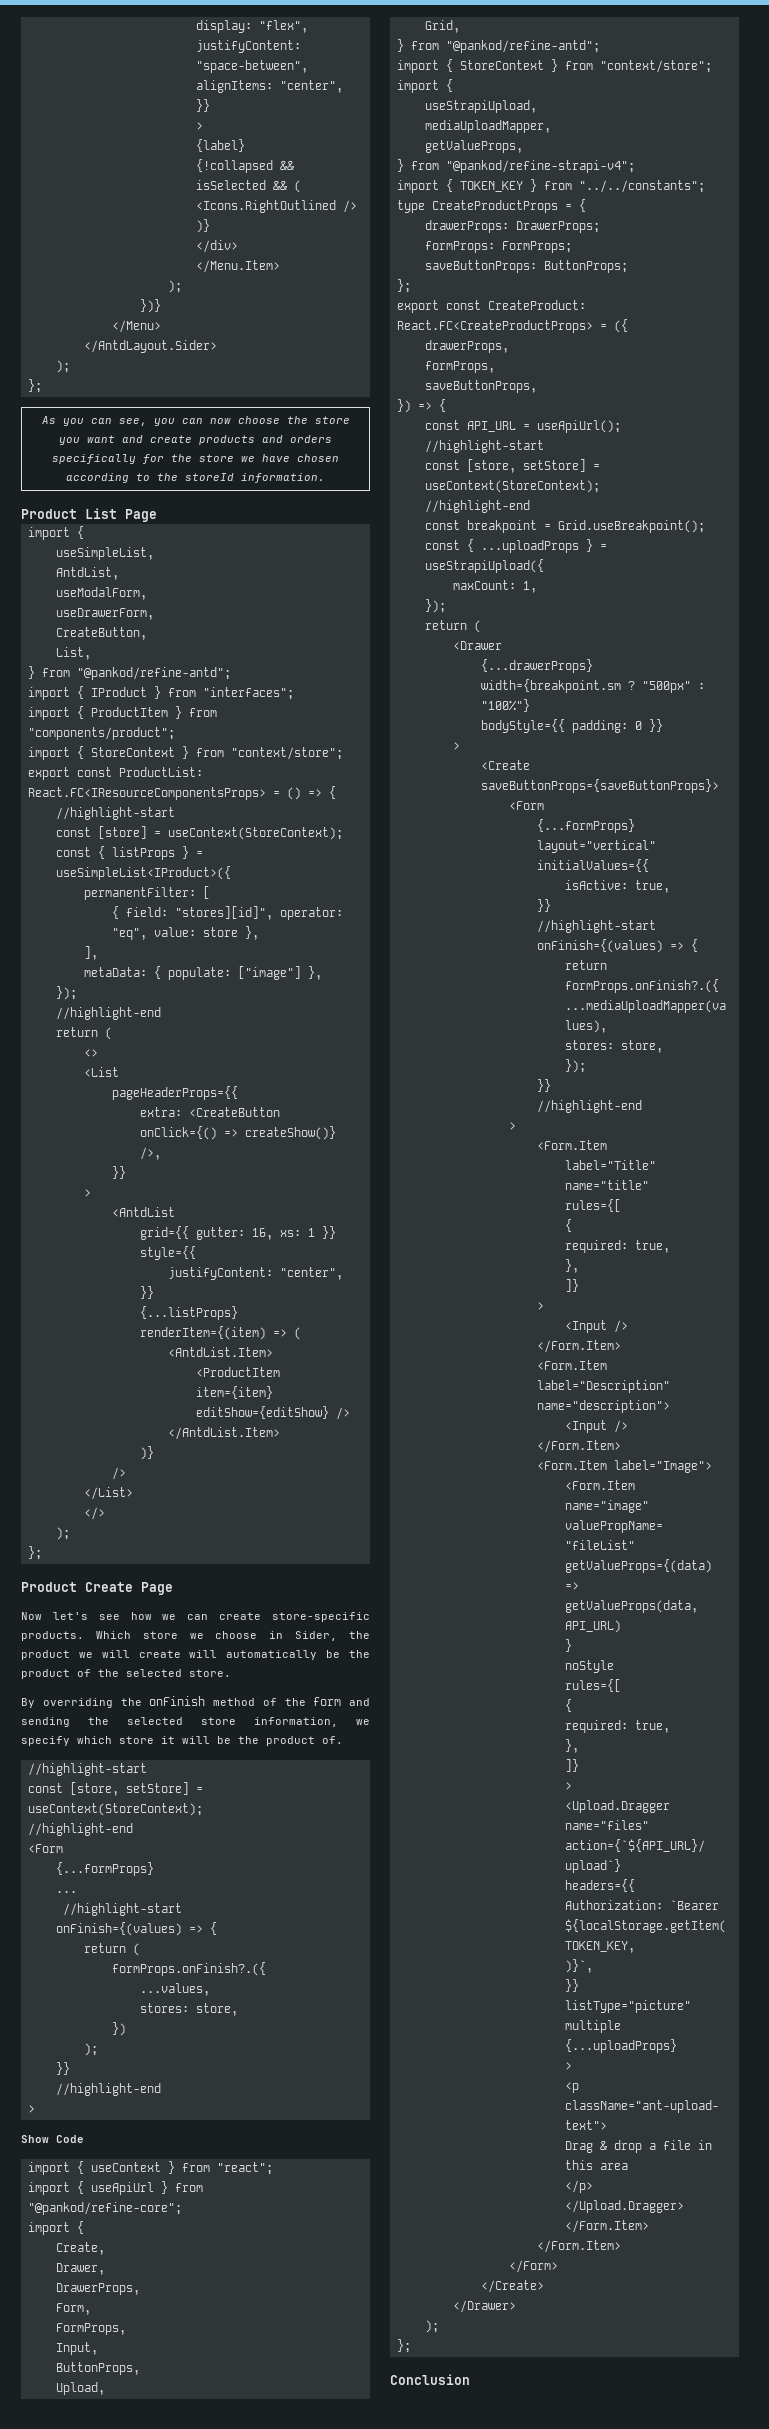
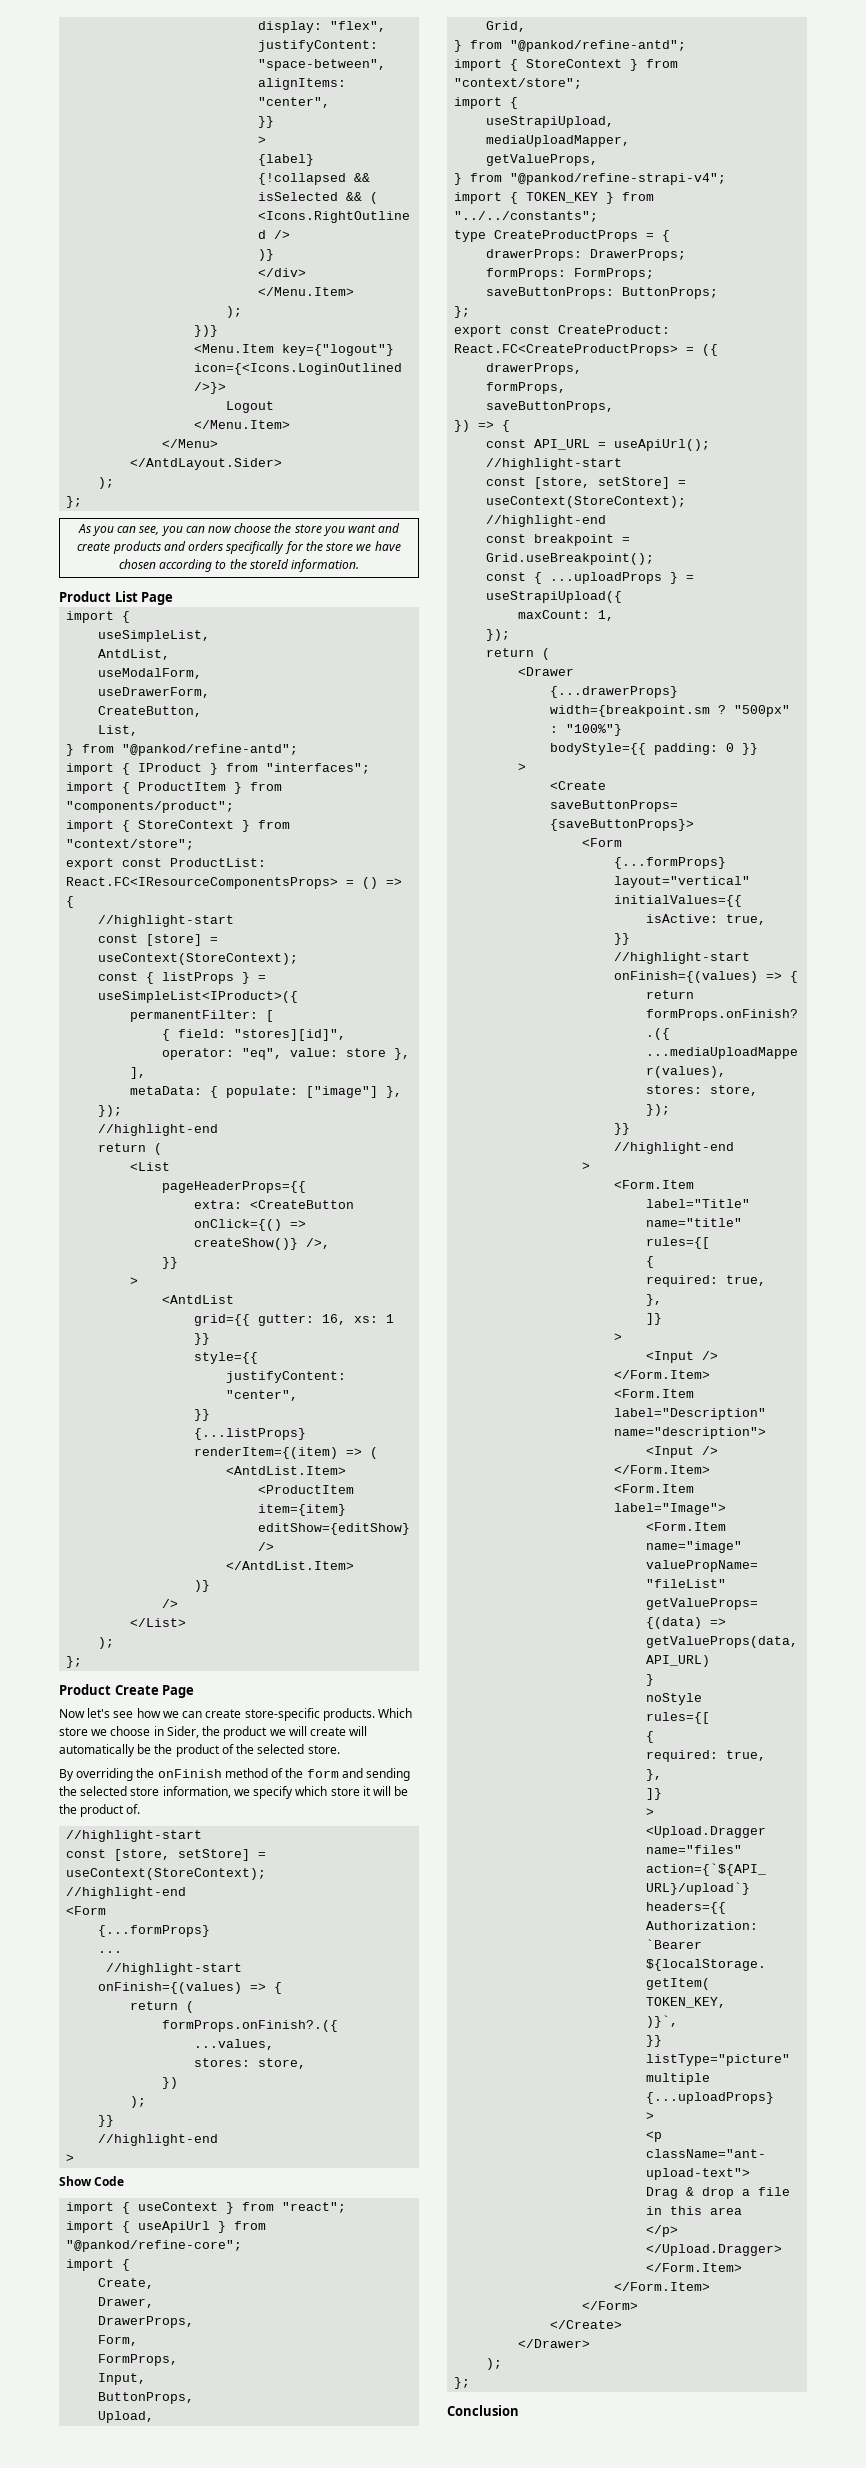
(161, 306) none -> [194,344,395,356] [194,363,403,375] [194,382,227,394] [226,401,275,413] [194,420,291,429] // <Menu.Item key={"logout"} icon={<Icons.LoginOutlined />}> // Logout // </Menu.Item>
[83,1049,98,1057] // <> -> (163, 1149) none
[83,1507,105,1520] // </> -> (187, 1622) none

